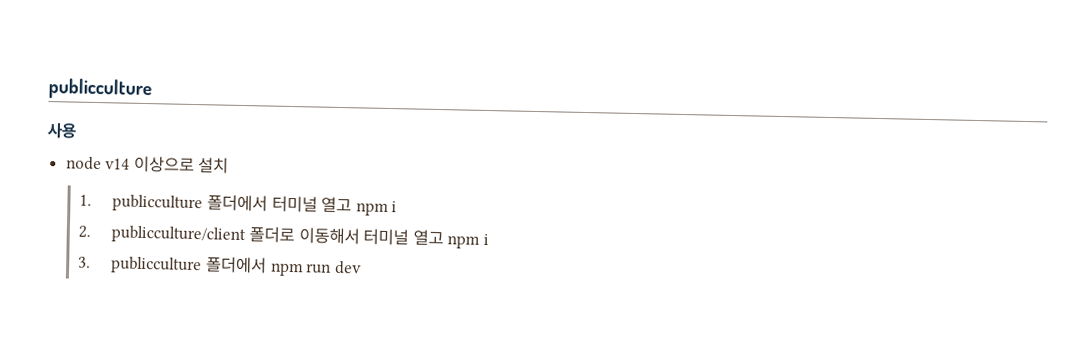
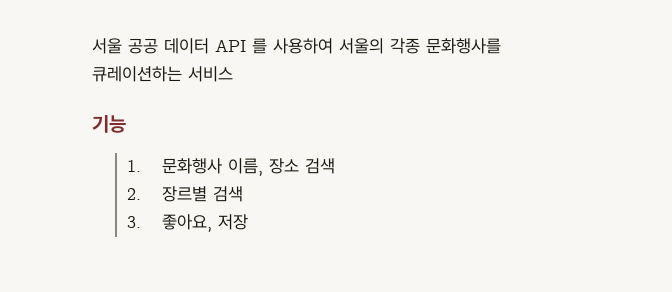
[48,78,152,101] [47,122,77,139] [65,155,230,174] [79,194,398,216] [78,225,489,249] [78,256,362,277] publicculture // 사용 // node v14 이상으로 설치 // 1. publicculture 폴더에서 터미널 열고 npm i // 2. publicculture/client 폴더로 이동해서 터미널 열고 npm i // 3. publicculture 폴더에서 npm run dev -> [92,38,501,54] [92,66,233,82] [92,115,126,133] [126,158,335,176] [126,186,243,202] [126,214,248,232] 서울 공공 데이터 API 를 사용하여 서울의 각종 문화행사를 큐레이션하는 서비스 // 기능 // 1. 문화행사 이름, 장소 검색 // 2. 장르별 검색 // 3. 좋아요, 저장

